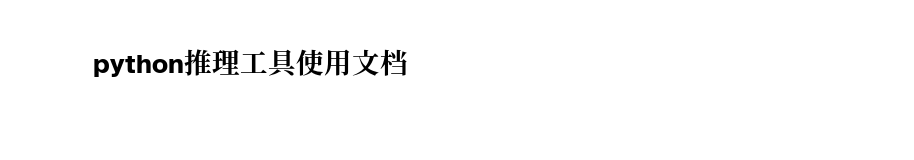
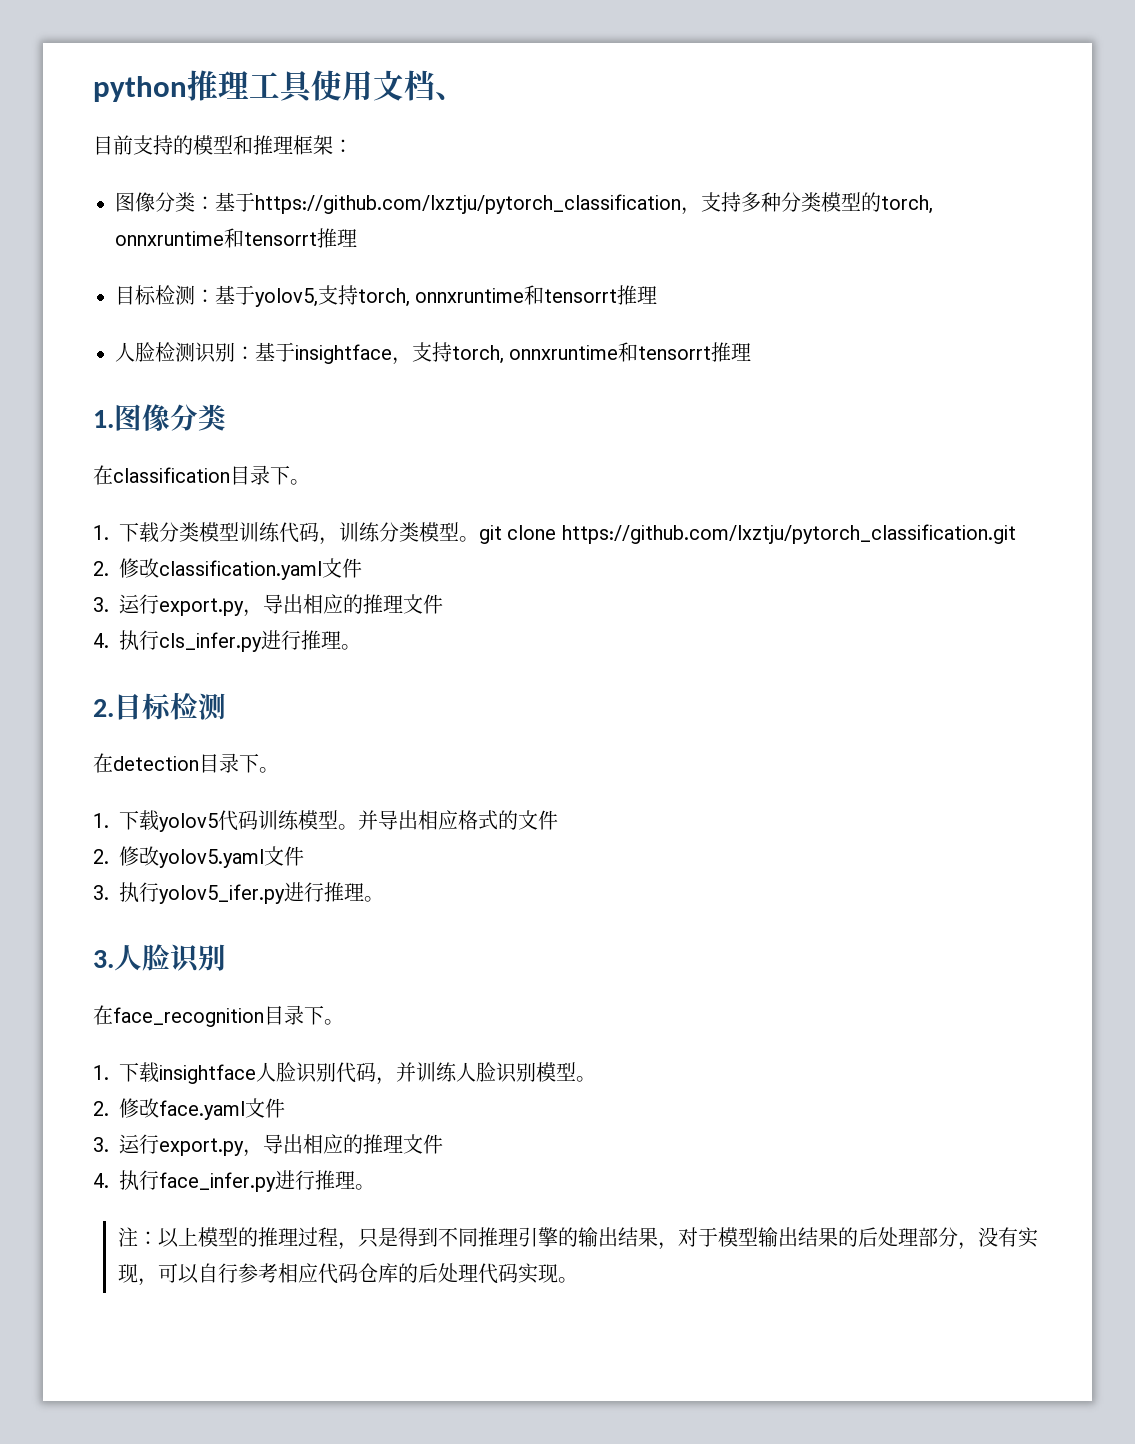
(408, 62) none -> [435,92,466,100] [93,135,353,155] [115,192,933,215] [115,228,357,248] [115,285,658,307] [115,342,752,365] [93,404,226,431] [93,465,310,485] [93,522,1016,545] [93,558,362,580] [93,594,443,617] [93,630,361,652] [93,692,226,720] [93,753,279,773] [93,810,558,832] [93,846,304,868] [93,882,384,904] [93,944,226,973] [93,1005,344,1027] [93,1062,596,1085] [93,1098,285,1120] [93,1134,443,1157] [93,1170,375,1192] [117,1227,1038,1250] [117,1263,578,1286] 、 // 目前支持的模型和推理框架： // 图像分类：基于https://github.com/lxztju/pytorch_classification，支持多种分类模型的torch, onnxruntime和tensorrt推理 // 目标检测：基于yolov5,支持torch, onnxruntime和tensorrt推理 // 人脸检测识别：基于insightface，支持torch, onnxruntime和tensorrt推理 // 1.图像分类 // 在classification目录下。 // 1.下载分类模型训练代码，训练分类模型。git clone https://github.com/lxztju/pytorch_classification.git // 2.修改classification.yaml文件 // 3.运行export.py，导出相应的推理文件 // 4.执行cls_infer.py进行推理。 // 2.目标检测 // 在detection目录下。 // 1.下载yolov5代码训练模型。并导出相应格式的文件 // 2.修改yolov5.yaml文件 // 3.执行yolov5_ifer.py进行推理。 // 3.人脸识别 // 在face_recognition目录下。 // 1.下载insightface人脸识别代码，并训练人脸识别模型。 // 2.修改face.yaml文件 // 3.运行export.py，导出相应的推理文件 // 4.执行face_infer.py进行推理。 // 注：以上模型的推理过程，只是得到不同推理引擎的输出结果，对于模型输出结果的后处理部分，没有实现，可以自行参考相应代码仓库的后处理代码实现。

